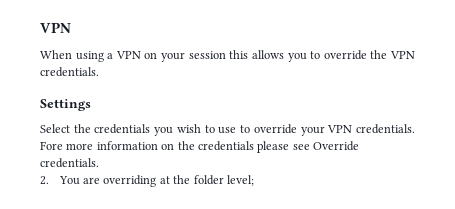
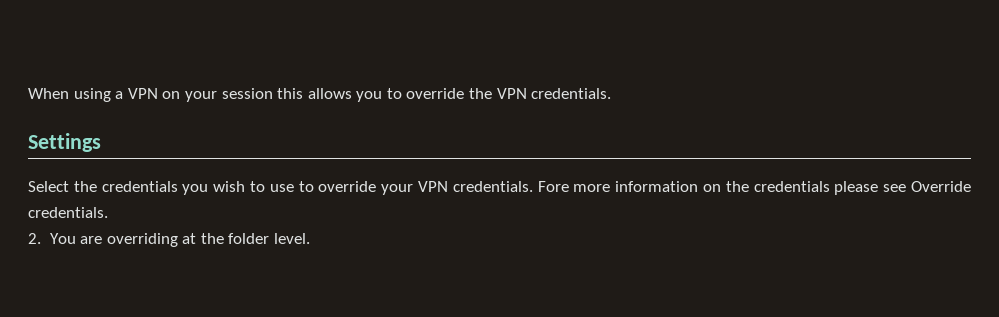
[40,22,71,33] VPN // -> (28, 93) none
[226,175,254,186] level; -> [274,233,311,244] level.

